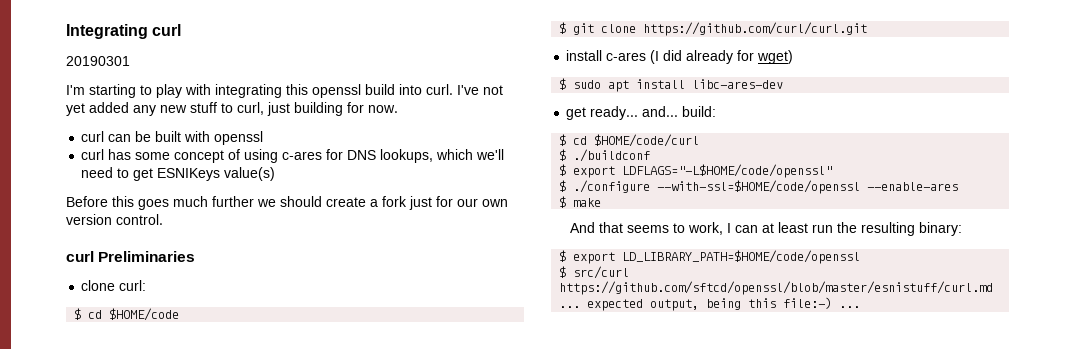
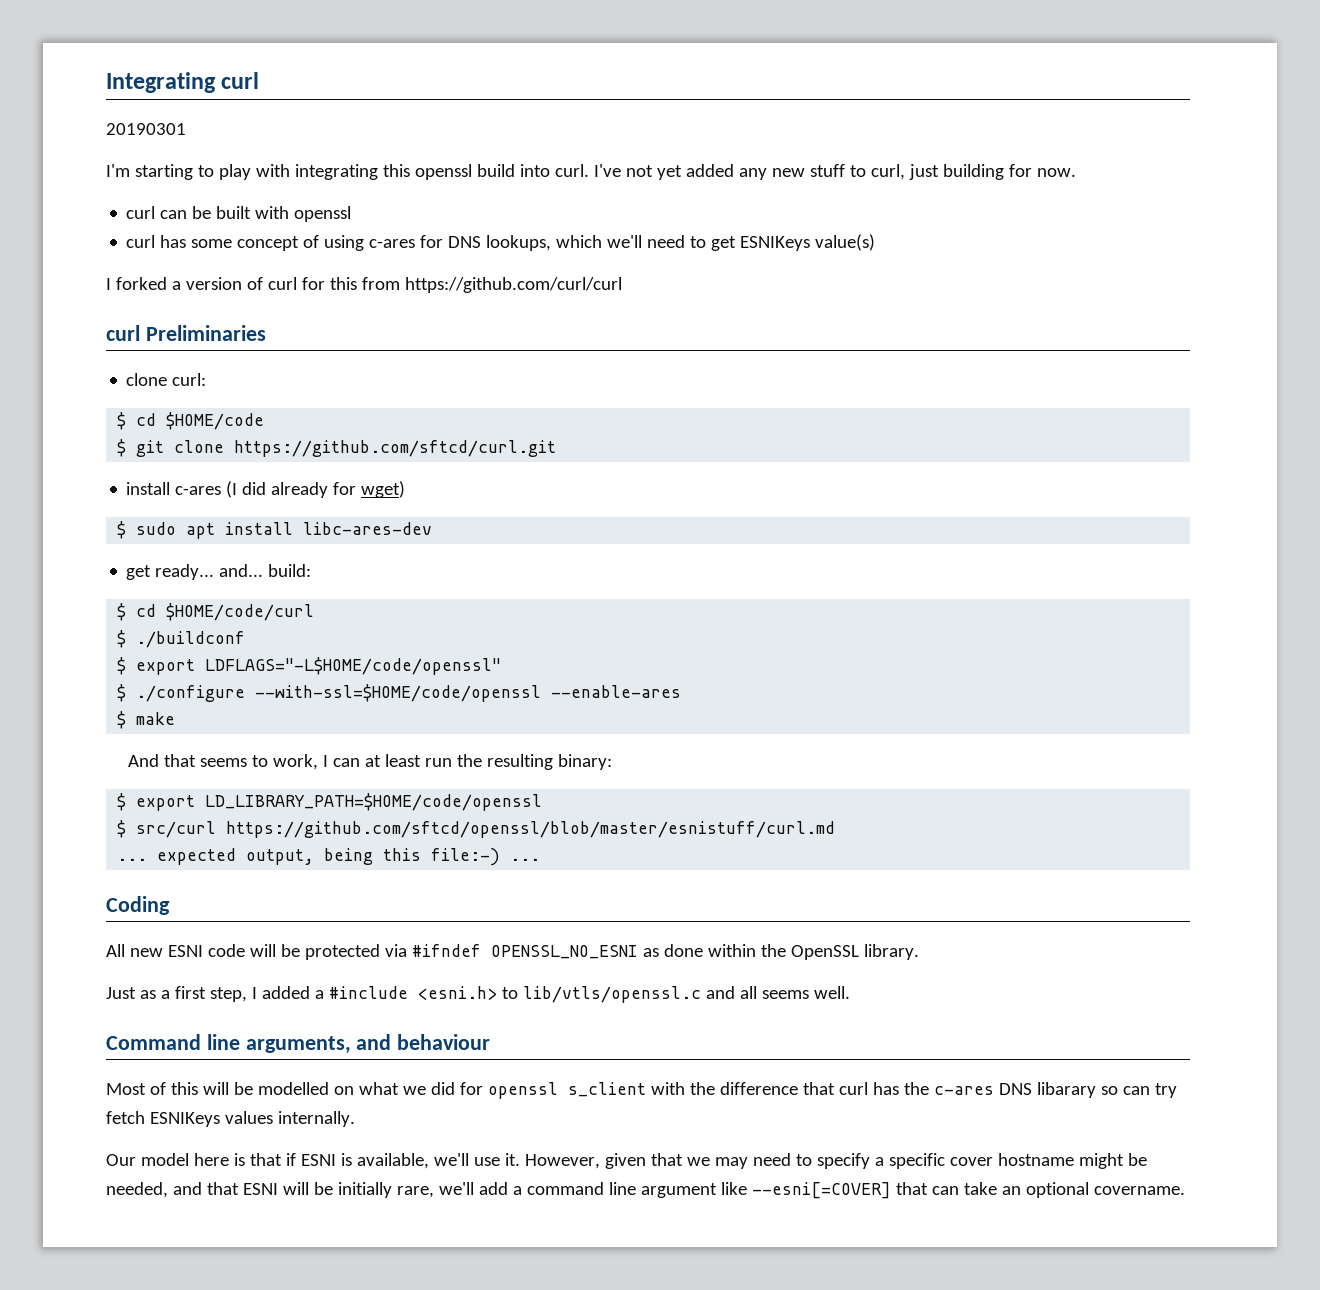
[66,196,508,210] [66,214,163,225] Before this goes much further we should create a fork just for our own version control. -> [106,277,622,293] I forked a version of curl for this from https://github.com/curl/curl
[643,22,868,36] https://github.com/curl/curl.git -> [234,440,557,457] https://github.com/sftcd/curl.git
(861, 307) none -> [106,896,170,915] [106,944,919,960] [106,986,850,1003] [106,1034,491,1054] [106,1082,1177,1099] [106,1111,355,1127] [106,1153,1147,1169] [106,1182,1185,1199] // Coding // All new ESNI code will be protected via #ifndef OPENSSL_NO_ESNI as done within the OpenSSL library. // Just as a first step, I added a #include <esni.h> to lib/vtls/openssl.c and all seems well. // Command line arguments, and behaviour // Most of this will be modelled on what we did for openssl s_client with the difference that curl has the c-ares DNS libarary so can try fetch ESNIKeys values internally. // Our model here is that if ESNI is available, we'll use it. However, given that we may need to specify a specific cover hostname might be needed, and that ESNI will be initially rare, we'll add a command line argument like --esni[=COVER] that can take an optional covername.

